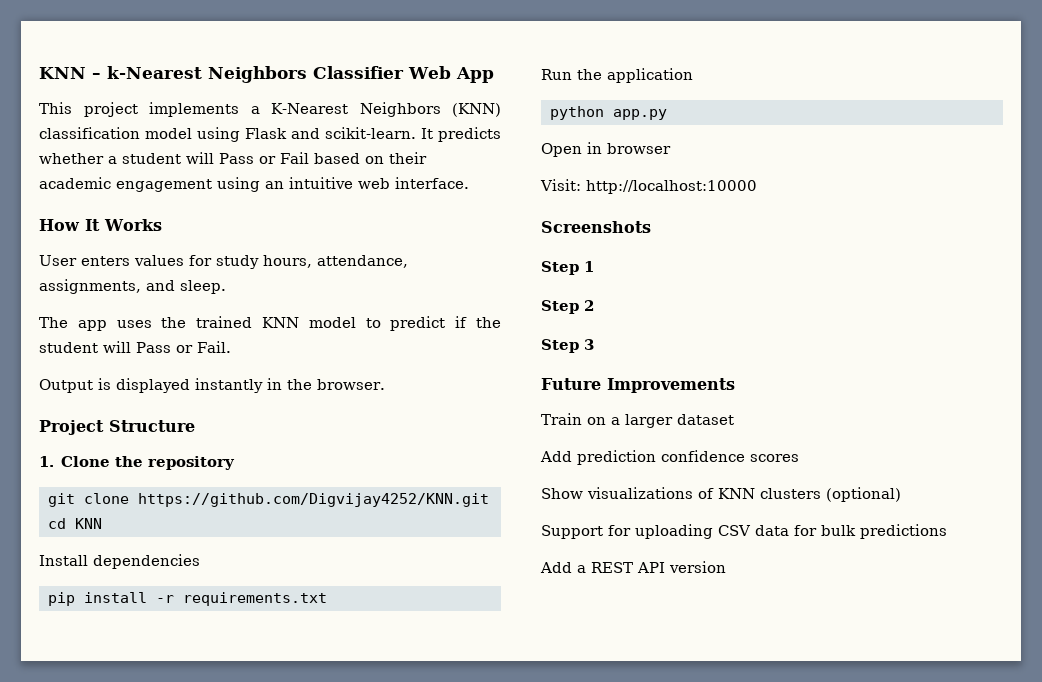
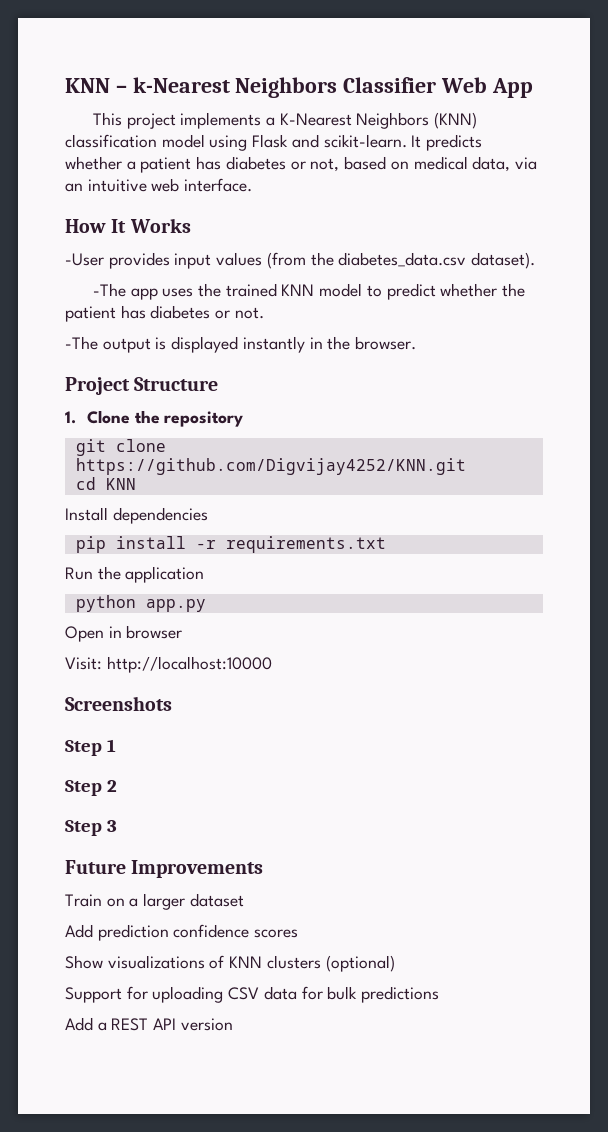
[122,152,427,164] [39,177,260,192] student will Pass or Fail based on their academic engagement using -> [140,156,537,173] patient has diabetes or not, based on medical data, via
[39,255,408,269] [39,279,226,294] [39,317,68,328] User enters values for study hours, attendance, assignments, and sleep. // The -> [65,252,536,269] [92,283,126,297] -User provides input values (from the diabetes_data.csv dataset). // -The
[455,316,502,328] [39,341,231,353] [39,379,93,393] if the student will Pass or Fail. // Output -> [440,283,526,297] [65,305,264,322] [65,336,151,353] whether the patient has diabetes or not. // -The output

